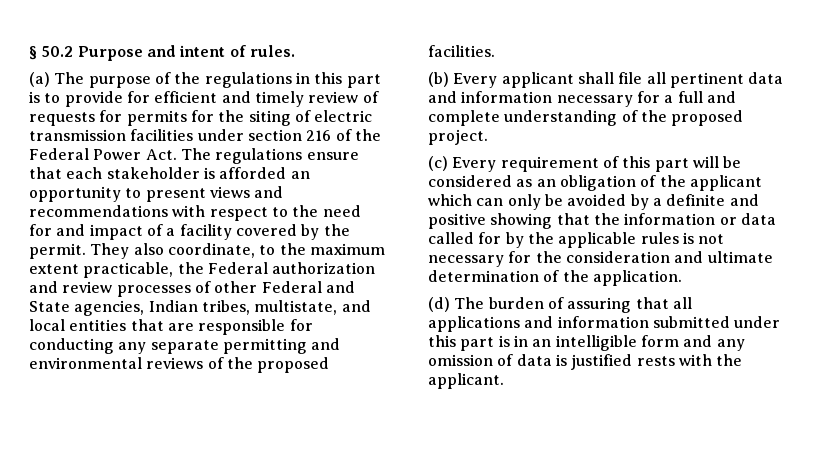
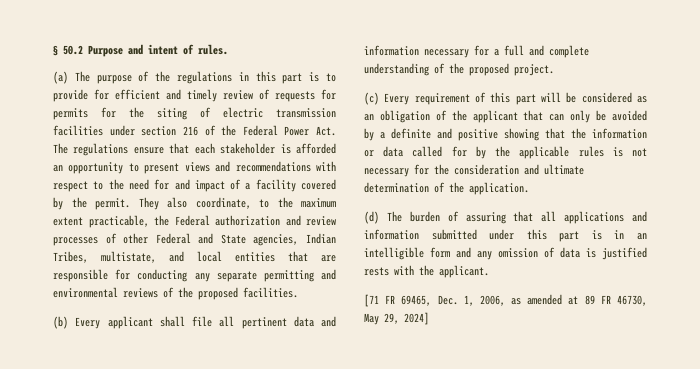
[201,300,250,315] tribes, -> [53,251,88,263] Tribes,
[428,194,472,206] which -> [523,110,544,121] that
(504, 381) none -> [364,294,647,307] [364,312,429,325] // [71 FR 69465, Dec. 1, 2006, as amended at 89 FR 46730, May 29, 2024]

